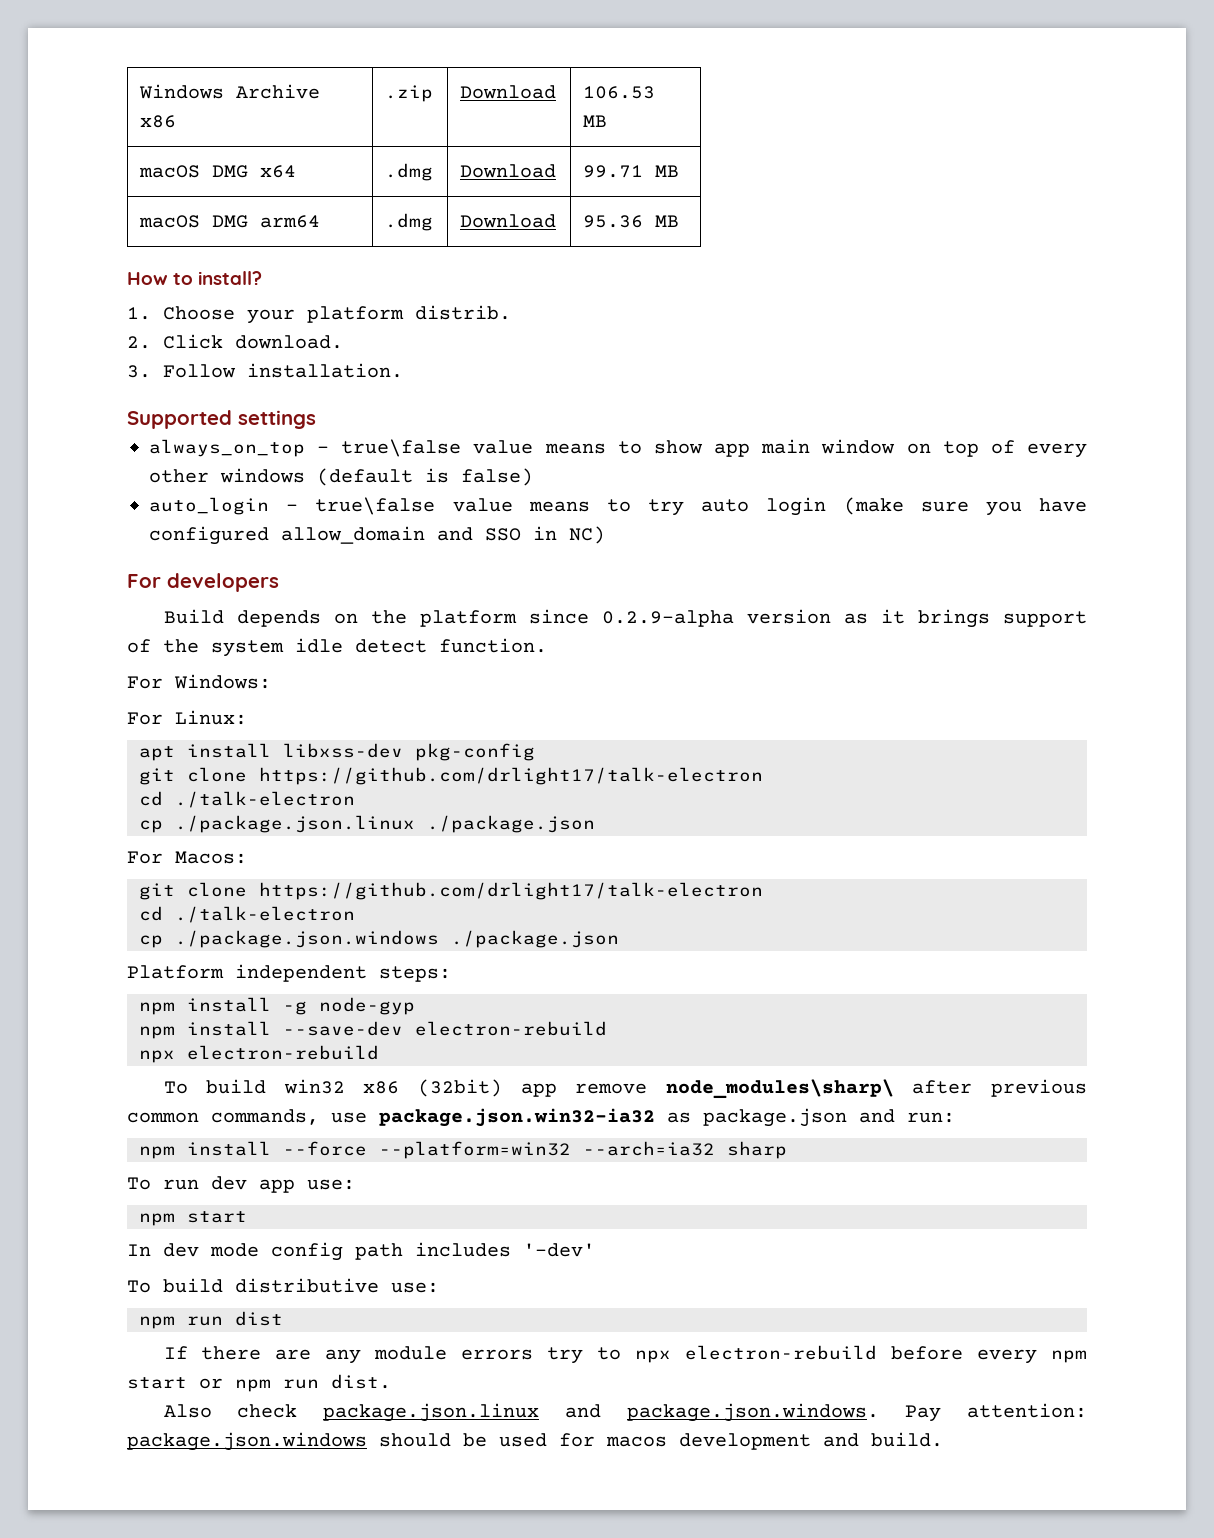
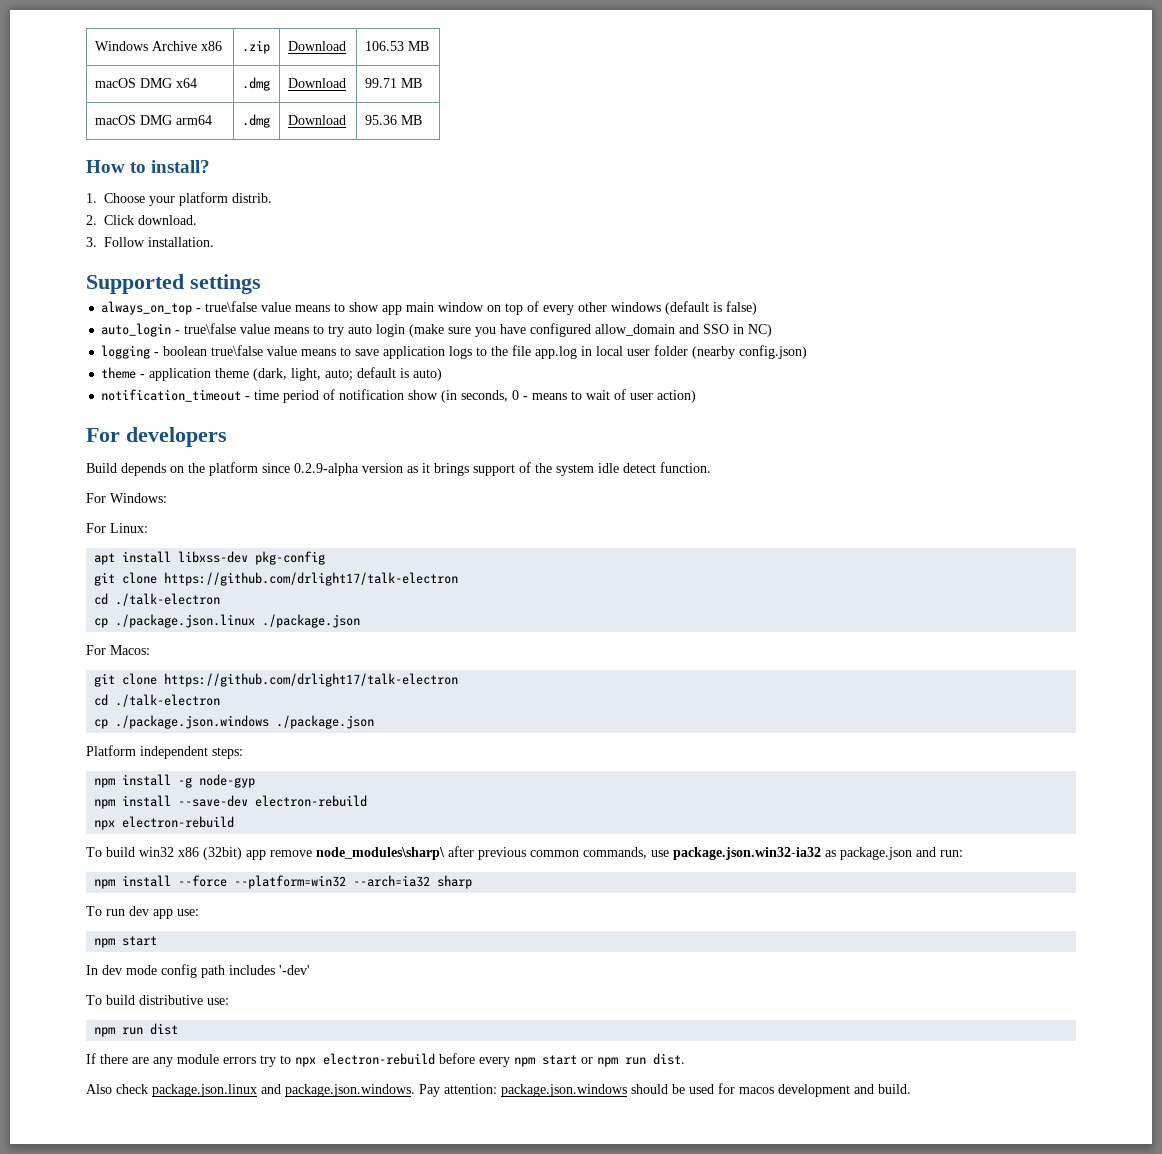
(605, 535) none -> [101,345,808,359] [101,367,443,381] [101,389,697,403] // logging - boolean true\false value means to save application logs to the file app.log in local user folder (nearby config.json) // theme - application theme (dark, light, auto; default is auto) // notification_timeout - time period of notification show (in seconds, 0 - means to wait of user action)

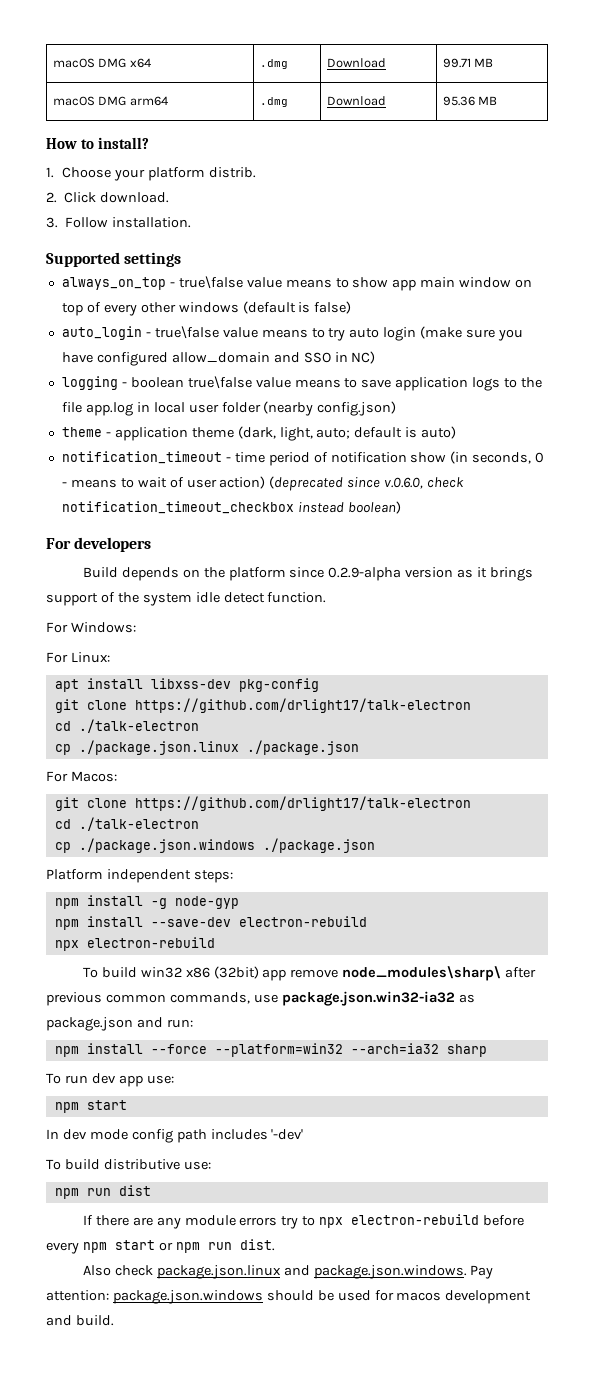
[94,41,222,51] [241,40,270,54] [287,41,346,51] [364,41,429,51] Windows Archive x86 | .zip | Download | 106.53 MB // -> (52, 63) none
(697, 396) none -> [269,476,465,491] [61,501,401,514] (deprecated since v.0.6.0, check notification_timeout_checkbox instead boolean)

